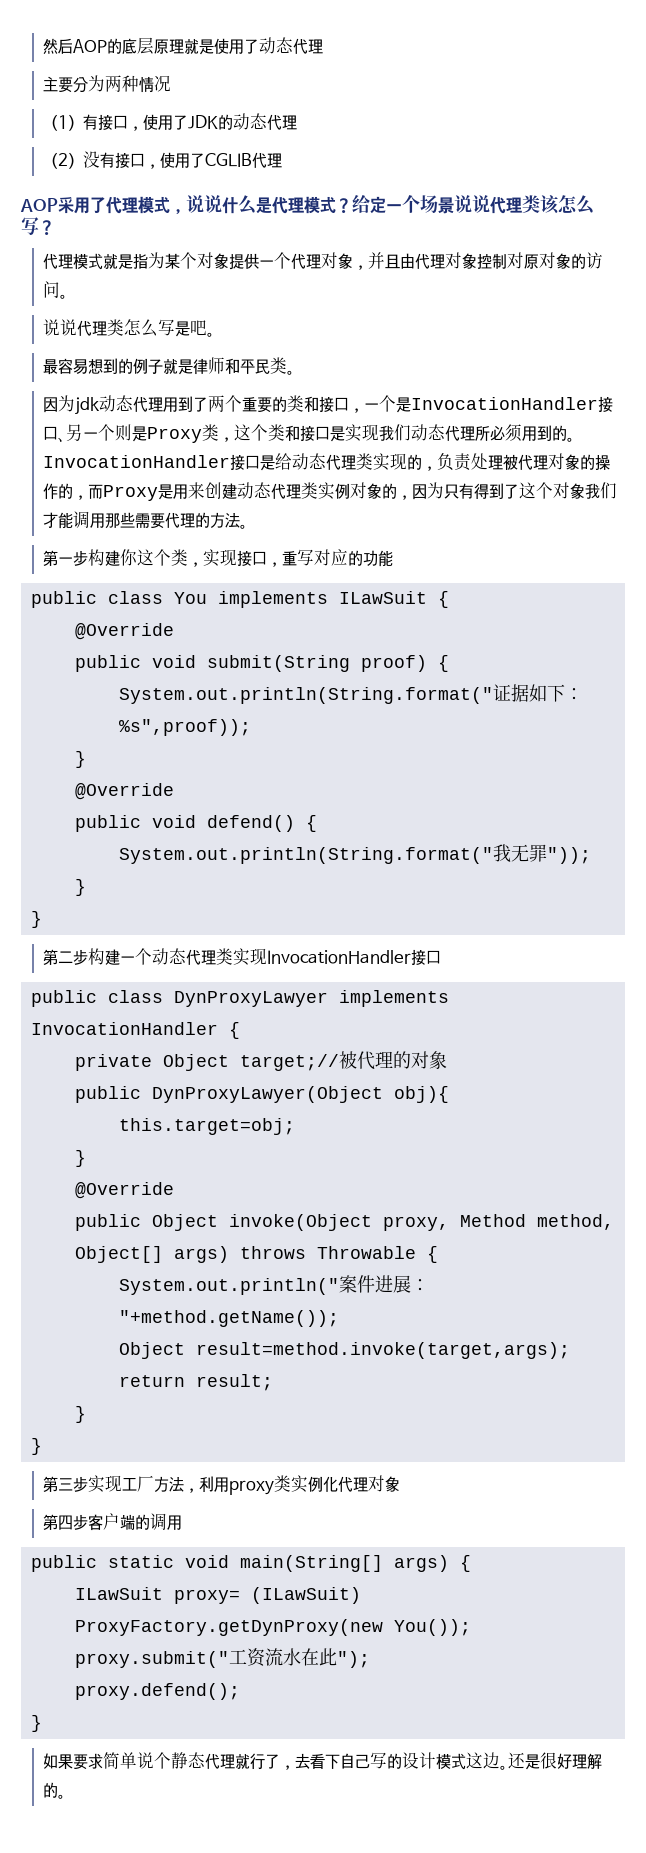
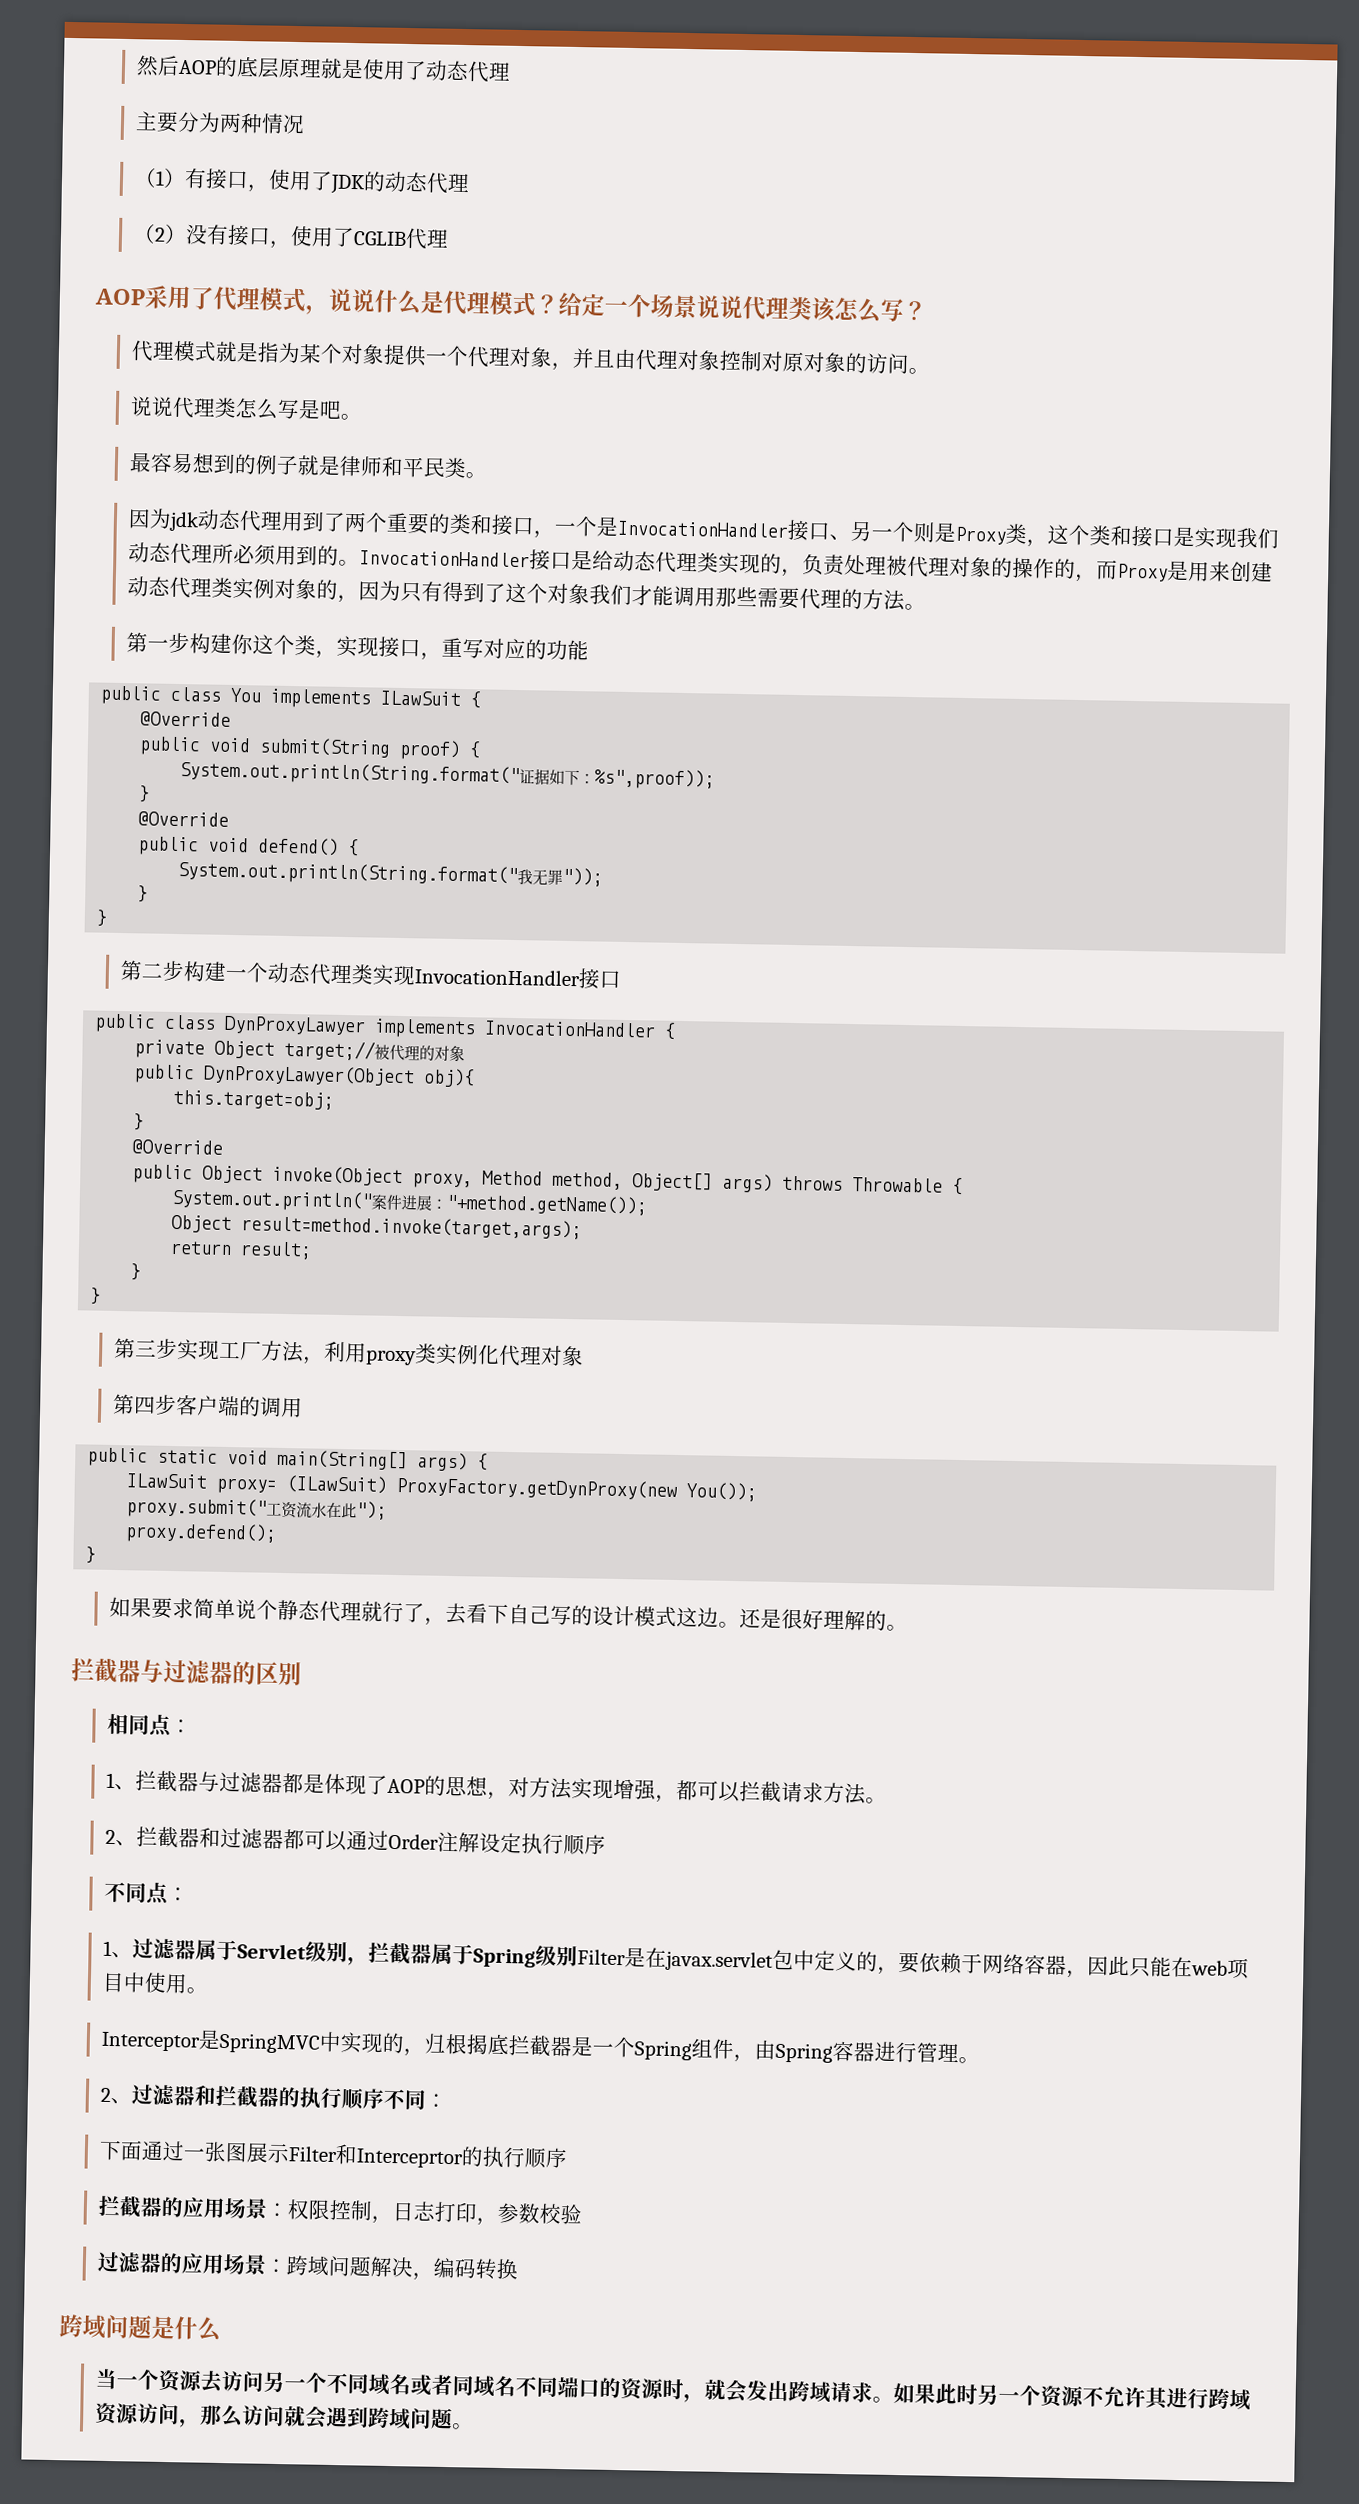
(67, 1796) none -> [71,1658,302,1686] [106,1713,192,1738] [105,1770,887,1805] [104,1826,606,1856] [103,1881,189,1906] [102,1938,1249,1980] [101,1972,208,1994] [100,2029,980,2064] [99,2084,447,2110] [98,2139,568,2169] [97,2195,583,2226] [96,2251,519,2281] [59,2314,222,2343] [94,2368,1251,2411] [94,2402,474,2430] // 拦截器与过滤器的区别 // 相同点： // 1、拦截器与过滤器都是体现了AOP的思想，对方法实现增强，都可以拦截请求方法。 // 2、拦截器和过滤器都可以通过Order注解设定执行顺序 // 不同点： // 1、过滤器属于Servlet级别，拦截器属于Spring级别Filter是在javax.servlet包中定义的，要依赖于网络容器，因此只能在web项目中使用。 // Interceptor是SpringMVC中实现的，归根揭底拦截器是一个Spring组件，由Spring容器进行管理。 // 2、过滤器和拦截器的执行顺序不同： // 下面通过一张图展示Filter和Interceprtor的执行顺序 // 拦截器的应用场景：权限控制，日志打印，参数校验 // 过滤器的应用场景：跨域问题解决，编码转换 // 跨域问题是什么 // 当一个资源去访问另一个不同域名或者同域名不同端口的资源时，就会发出跨域请求。如果此时另一个资源不允许其进行跨域资源访问，那么访问就会遇到跨域问题。

